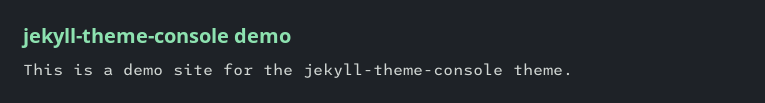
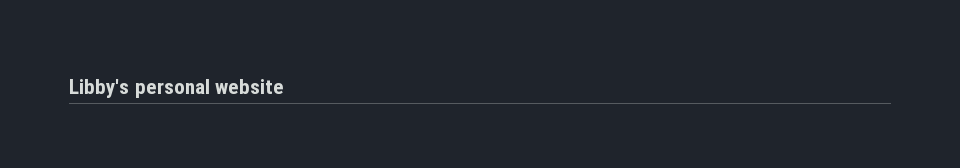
[21,28,292,48] [23,63,573,78] jekyll-theme-console demo // This is a demo site for the jekyll-theme-console theme. -> [69,79,285,98] Libby's personal website

